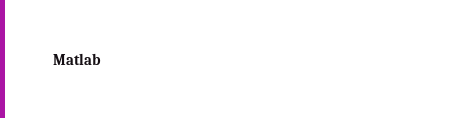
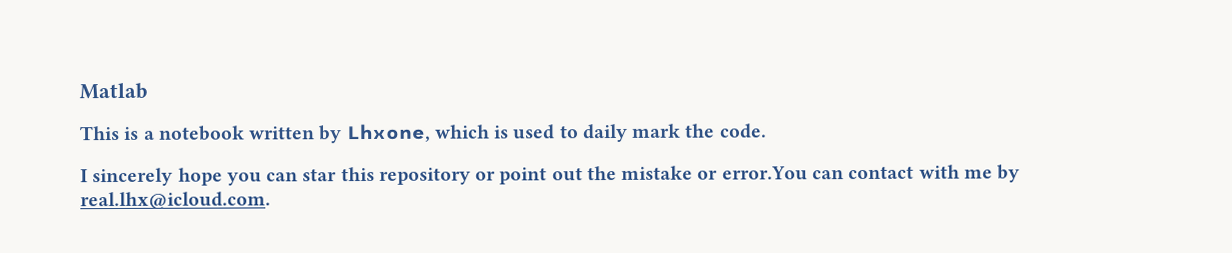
(101, 59) none -> [79,123,767,144] [80,164,1021,187] [80,191,271,210] // This is a notebook written by Lhxone, which is used to daily mark the code. // I sincerely hope you can star this repository or point out the mistake or error.You can contact with me by real.lhx@icloud.com.

